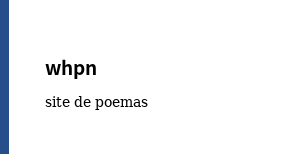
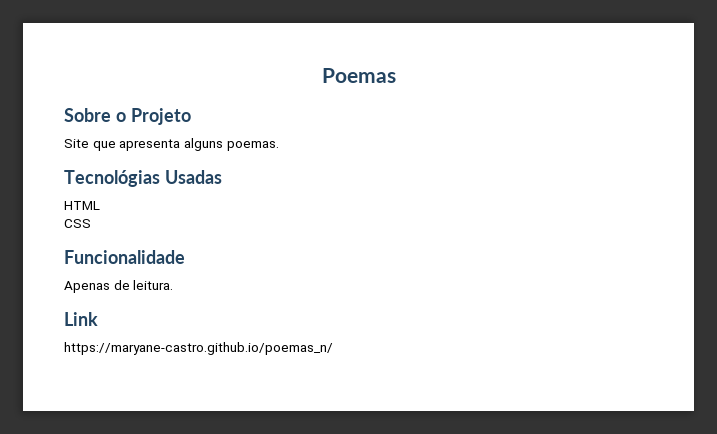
[45,59,97,79] [45,96,148,110] whpn // site de poemas -> [321,68,396,83] [64,108,191,125] [64,138,279,151] [64,170,222,187] [64,201,100,210] [64,219,91,228] [64,250,185,264] [64,280,174,293] [64,312,98,326] [64,342,333,355] Poemas // Sobre o Projeto // Site que apresenta alguns poemas. // Tecnológias Usadas // HTML // CSS // Funcionalidade // Apenas de leitura. // Link // https://maryane-castro.github.io/poemas_n/

